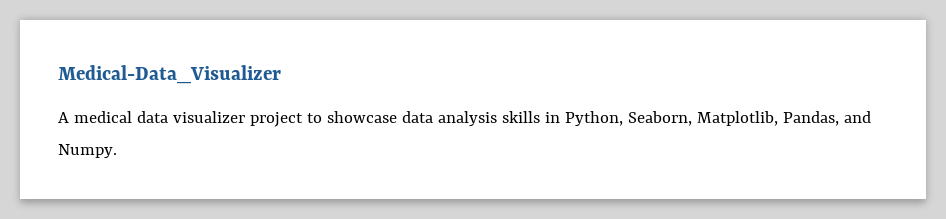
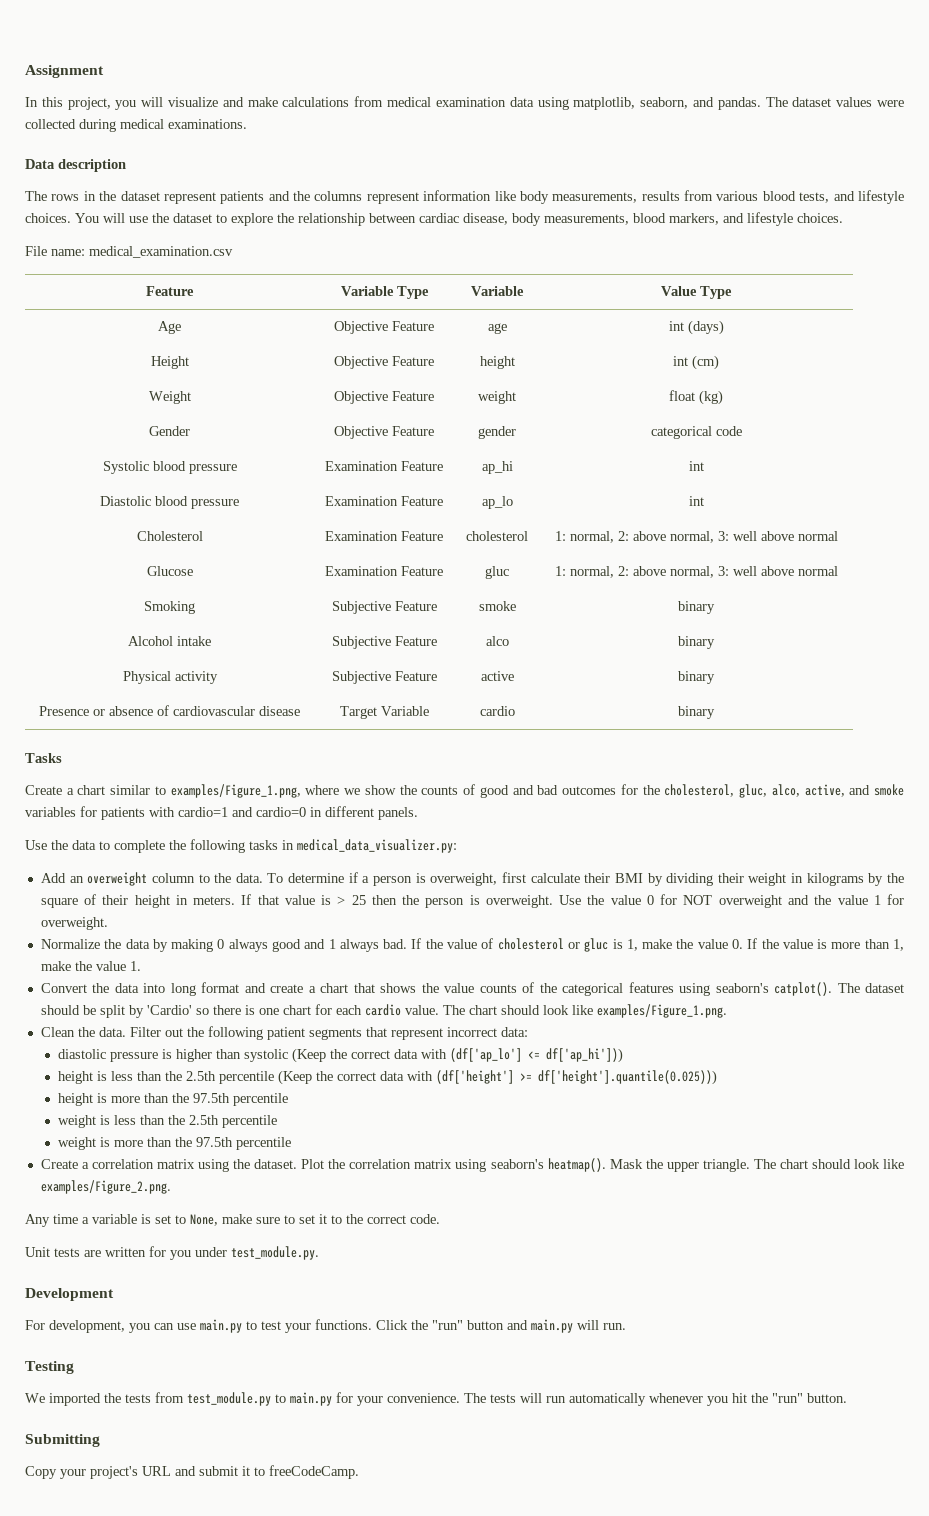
[58,65,281,84] [58,111,871,127] [58,144,117,158] Medical-Data_Visualizer // A medical data visualizer project to showcase data analysis skills in Python, Seaborn, Matplotlib, Pandas, and Numpy. -> [25,65,104,78] [25,96,905,110] [25,119,247,132] [25,159,126,172] [25,190,905,204] [25,212,843,226] [25,246,233,258] [146,286,194,296] [340,286,429,299] [471,286,524,296] [661,286,732,299] [158,321,181,334] [334,321,434,334] [487,323,507,334] [668,320,724,335] [150,356,189,369] [334,356,434,369] [479,356,515,369] [673,355,719,370] [148,391,191,404] [334,391,434,404] [478,391,516,404] [669,390,723,405] [149,426,190,436] [334,426,434,439] [478,426,516,439] [650,426,742,439] [102,461,237,474] [325,461,443,471] [481,461,513,474] [688,461,704,471] [100,496,239,509] [325,496,443,506] [481,496,513,509] [688,496,704,506] [136,531,203,541] [325,531,443,541] [466,531,528,541] [554,531,838,543] [146,566,193,576] [325,566,443,576] [485,566,509,579] [554,566,838,578] [144,601,195,614] [331,601,437,614] [478,601,516,611] [678,601,715,614] [128,636,211,646] [331,636,437,649] [485,636,509,646] [678,636,715,649] [122,671,218,684] [331,671,437,684] [480,671,514,681] [678,671,715,684] [38,705,300,716] [339,706,429,719] [479,706,515,716] [678,706,715,719] [25,753,62,763] [25,784,905,798] [25,806,418,820] [25,839,457,853] [40,872,905,886] [40,894,904,908] [40,917,108,930] [40,938,904,952] [40,961,141,971] [40,982,904,996] [40,1004,727,1018] [40,1026,528,1040] [58,1048,624,1063] [58,1070,718,1085] [58,1093,289,1106] [58,1115,278,1128] [58,1137,292,1150] [40,1158,904,1172] [40,1180,171,1194] [25,1214,440,1227] [25,1246,319,1260] [25,1288,114,1301] [25,1319,626,1333] [25,1361,74,1374] [25,1392,847,1406] [25,1434,100,1447] [25,1465,359,1479] Assignment // In this project, you will visualize and make calculations from medical examination data using matplotlib, seaborn, and pandas. The dataset values were collected during medical examinations. // Data description // The rows in the dataset represent patients and the columns represent information like body measurements, results from various blood tests, and lifestyle choices. You will use the dataset to explore the relationship between cardiac disease, body measurements, blood markers, and lifestyle choices. // File name: medical_examination.csv // Feature | Variable Type | Variable | Value Type // Age | Objective Feature | age | int (days) // Height | Objective Feature | height | int (cm) // Weight | Objective Feature | weight | float (kg) // Gender | Objective Feature | gender | categorical code // Systolic blood pressure | Examination Feature | ap_hi | int // Diastolic blood pressure | Examination Feature | ap_lo | int // Cholesterol | Examination Feature | cholesterol | 1: normal, 2: above normal, 3: well above normal // Glucose | Examination Feature | gluc | 1: normal, 2: above normal, 3: well above normal // Smoking | Subjective Feature | smoke | binary // Alcohol intake | Subjective Feature | alco | binary // Physical activity | Subjective Feature | active | binary // Presence or absence of cardiovascular disease | Target Variable | cardio | binary // Tasks // Create a chart similar to examples/Figure_1.png, where we show the counts of good and bad outcomes for the cholesterol, gluc, alco, active, and smoke variables for patients with cardio=1 and cardio=0 in different panels. // Use the data to complete the following tasks in medical_data_visualizer.py: // Add an overweight column to the data. To determine if a person is overweight, first calculate their BMI by dividing their weight in kilograms by the square of their height in meters. If that value is > 25 then the person is overweight. Use the value 0 for NOT overweight and the value 1 for overweight. // Normalize the data by making 0 always good and 1 always bad. If the value of cholesterol or gluc is 1, make the value 0. If the value is more than 1, make the value 1. // Convert the data into long format and create a chart that shows the value counts of the categorical features using seaborn's catplot(). The dataset should be split by 'Cardio' so there is one chart for each cardio value. The chart should look like examples/Figure_1.png. // Clean the data. Filter out the following patient segments that represent incorrect data: // diastolic pressure is higher than systolic (Keep the correct data with (df['ap_lo'] <= df['ap_hi'])) // height is less than the 2.5th percentile (Keep the correct data with (df['height'] >= df['height'].quantile(0.025))) // height is more than the 97.5th percentile // weight is less than the 2.5th percentile // weight is more than the 97.5th percentile // Create a correlation matrix using the dataset. Plot the correlation matrix using seaborn's heatmap(). Mask the upper triangle. The chart should look like examples/Figure_2.png. // Any time a variable is set to None, make sure to set it to the correct code. // Unit tests are written for you under test_module.py. // Development // For development, you can use main.py to test your functions. Click the "run" button and main.py will run. // Testing // We imported the tests from test_module.py to main.py for your convenience. The tests will run automatically whenever you hit the "run" button. // Submitting // Copy your project's URL and submit it to freeCodeCamp.

